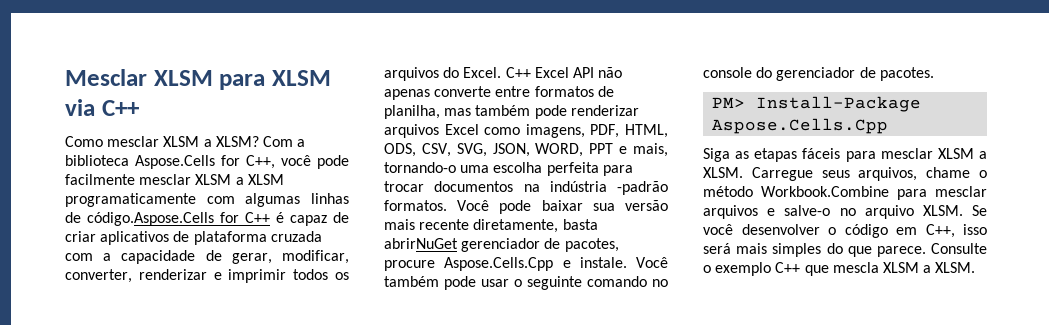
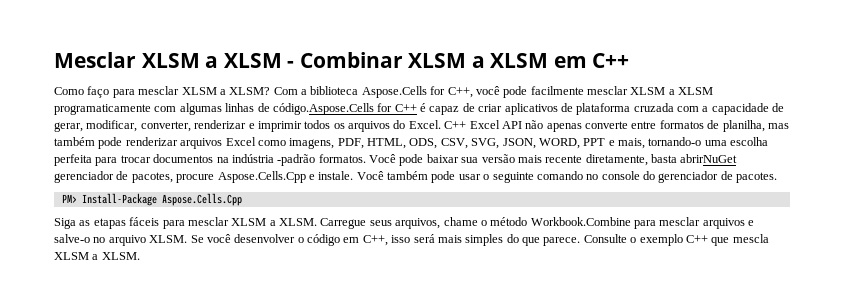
[219,70,331,90] [65,99,95,116] para XLSM via -> [205,52,587,68] a XLSM - Combinar XLSM a XLSM em
(103, 141) none -> [87,86,135,98] faço para

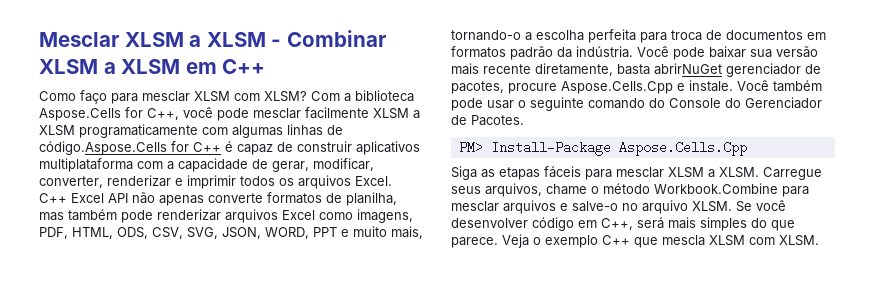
[219,89,226,95] a -> [234,93,260,101] com
[530,86,628,95] facilmente mesclar -> [253,107,369,119] mesclar facilmente
[478,103,674,115] criar aplicativos de plataforma cruzada -> [297,141,420,155] [39,158,133,172] construir aplicativos multiplataforma
[393,120,406,129] do -> (351, 182) none
[631,121,657,129] entre -> (263, 198) none
(615, 143) none -> [353,226,387,237] muito
[704,140,727,146] uma -> [525,32,532,41] a
[120,154,366,166] trocar documentos na indústria -padrão formatos. -> [671,30,826,41] [451,46,633,60] troca de documentos em formatos padrão da indústria.
[586,171,778,183] no console do gerenciador de pacotes. -> [649,97,822,109] [451,115,524,126] do Console do Gerenciador de Pacotes.
[297,237,304,243] o -> (528, 223) none
[391,235,411,243] isso -> (633, 224) none
[583,234,627,243] Consulte -> [502,234,529,248] Veja
[92,254,99,260] a -> [749,237,775,245] com

